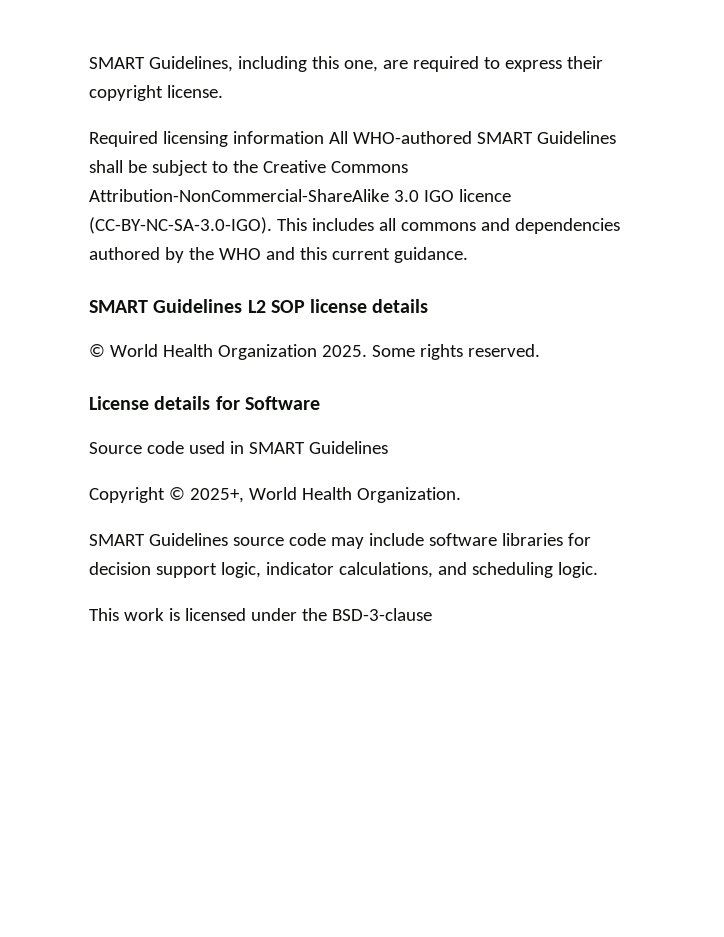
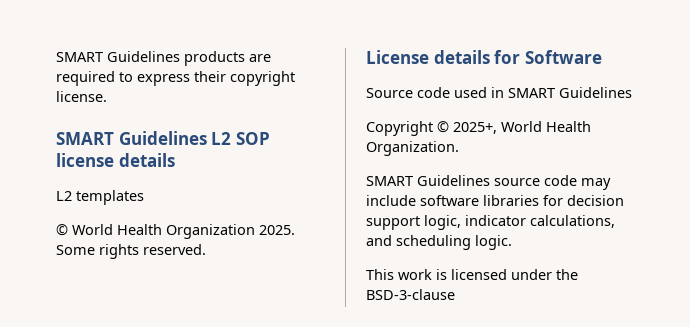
[89,56,378,72] SMART Guidelines, including this one, -> [56,51,245,66] SMART Guidelines products
[89,131,616,147] [89,160,408,176] [89,189,511,202] [89,217,620,234] [89,247,468,263] // Required licensing information All WHO-authored SMART Guidelines shall be subject to the Creative Commons Attribution-NonCommercial-ShareAlike 3.0 IGO licence (CC-BY-NC-SA-3.0-IGO). This includes all commons and dependencies authored by the WHO and this current guidance. -> (107, 96) none
(429, 306) none -> [56,190,144,205] // L2 templates

